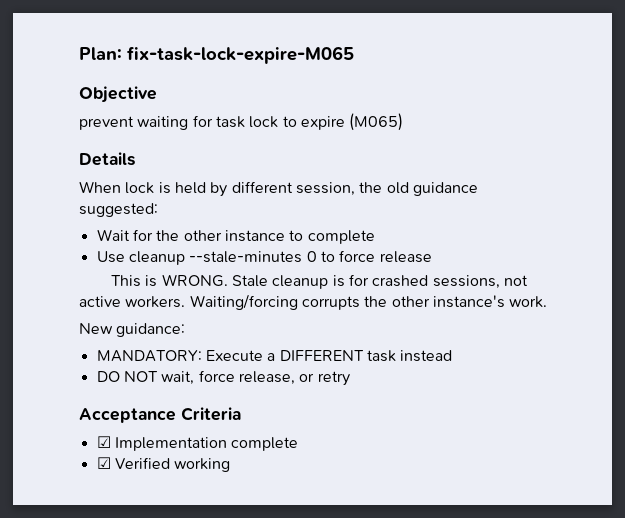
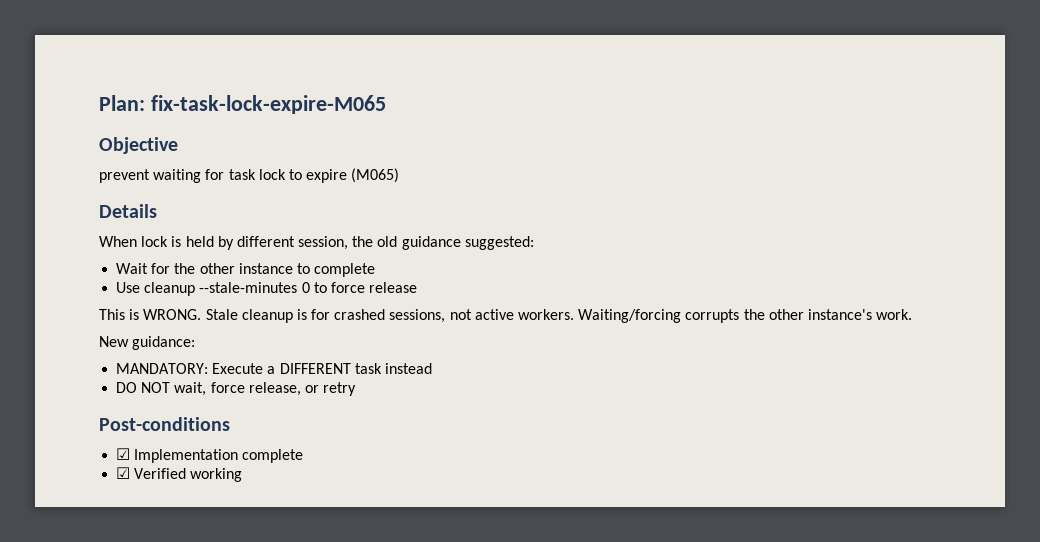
[79,407,241,423] Acceptance Criteria -> [99,417,230,431] Post-conditions

